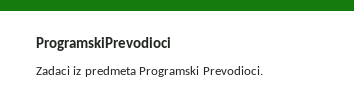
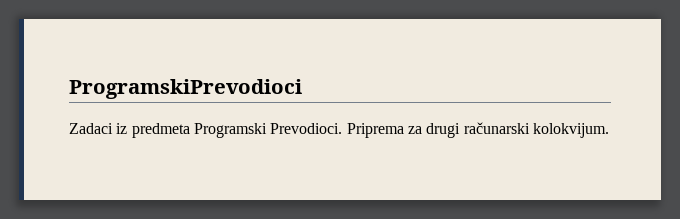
(263, 70) none -> [346,122,609,138] Priprema za drugi računarski kolokvijum.

